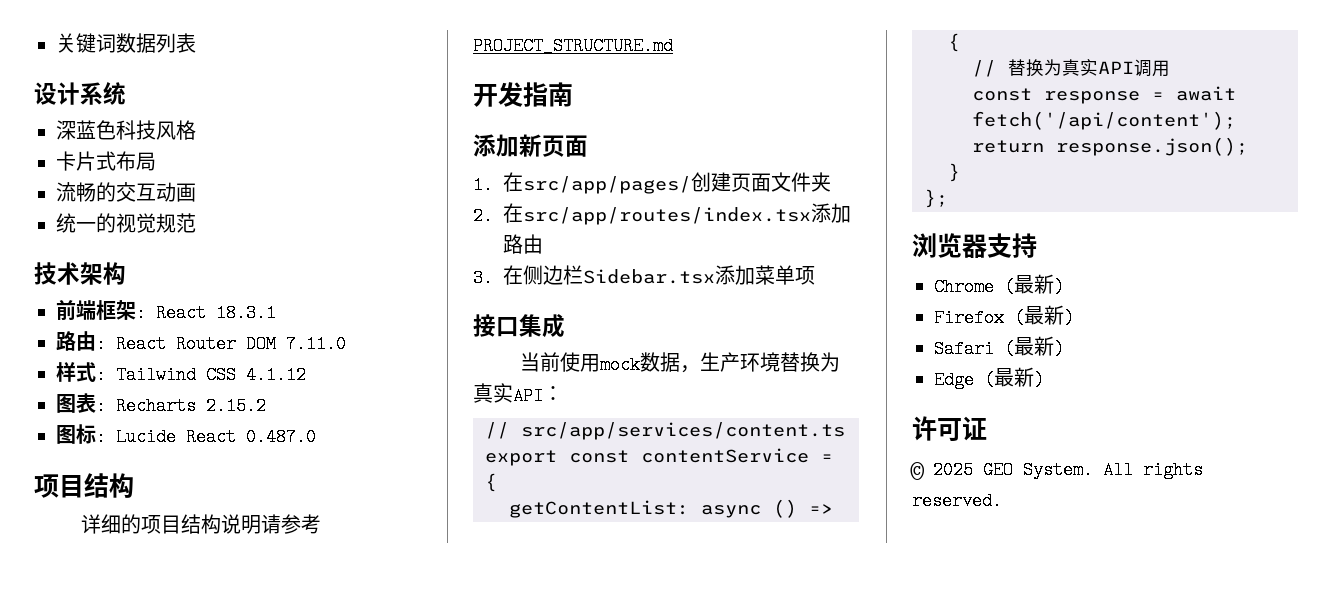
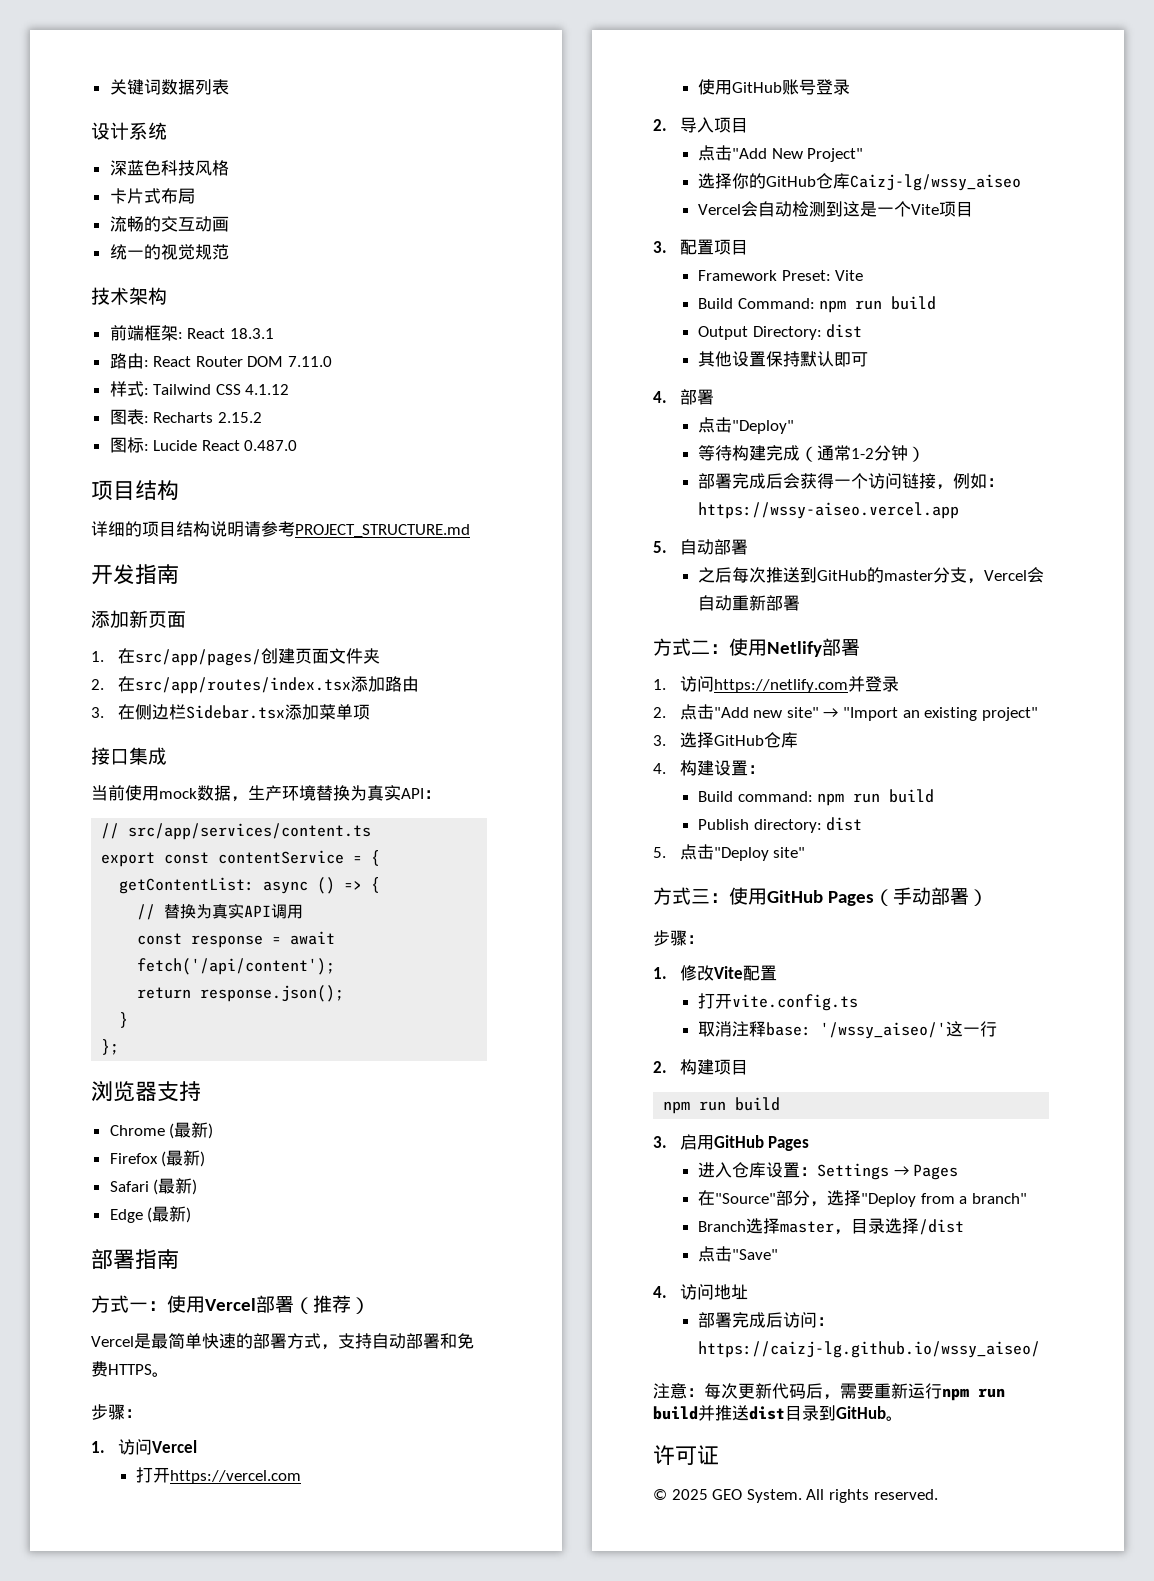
(1044, 380) none -> [91,1249,179,1269] [91,1295,370,1314] [91,1333,474,1350] [91,1361,169,1377] [91,1404,142,1420] [91,1439,197,1455] [136,1467,302,1484] [698,79,851,95] [653,117,748,133] [698,145,864,162] [698,173,1022,191] [698,201,974,217] [653,239,748,255] [698,270,864,281] [698,296,937,313] [698,324,863,340] [698,351,869,367] [653,389,714,405] [698,417,795,434] [698,445,926,462] [698,473,1005,490] [698,502,960,519] [653,539,748,555] [698,567,1045,584] [698,595,801,611] [653,638,860,657] [653,676,899,693] [653,704,1038,721] [653,732,798,748] [653,760,765,776] [698,789,935,806] [698,817,863,833] [653,844,806,861] [653,887,989,906] [653,930,704,946] [653,965,777,981] [698,993,859,1011] [698,1021,998,1039] [653,1059,748,1075] [663,1097,781,1114] [653,1134,810,1151] [698,1162,959,1180] [698,1190,1028,1207] [698,1218,965,1235] [698,1246,779,1262] [653,1284,748,1300] [698,1312,835,1328] [698,1341,1041,1358] [653,1383,1005,1401] [653,1405,903,1421] // 部署指南 // 方式一：使用Vercel部署（推荐） // Vercel是最简单快速的部署方式，支持自动部署和免费HTTPS。 // 步骤： // 1.访问Vercel // 打开https://vercel.com // 使用GitHub账号登录 // 2.导入项目 // 点击"Add New Project" // 选择你的GitHub仓库Caizj-lg/wssy_aiseo // Vercel会自动检测到这是一个Vite项目 // 3.配置项目 // Framework Preset: Vite // Build Command: npm run build // Output Directory: dist // 其他设置保持默认即可 // 4.部署 // 点击"Deploy" // 等待构建完成（通常1-2分钟） // 部署完成后会获得一个访问链接，例如：https://wssy-aiseo.vercel.app // 5.自动部署 // 之后每次推送到GitHub的master分支，Vercel会自动重新部署 // 方式二：使用Netlify部署 // 1.访问https://netlify.com并登录 // 2.点击"Add new site" → "Import an existing project" // 3.选择GitHub仓库 // 4.构建设置： // Build command: npm run build // Publish directory: dist // 5.点击"Deploy site" // 方式三：使用GitHub Pages（手动部署） // 步骤： // 1.修改Vite配置 // 打开vite.config.ts // 取消注释base: '/wssy_aiseo/'这一行 // 2.构建项目 // npm run build // 3.启用GitHub Pages // 进入仓库设置：Settings → Pages // 在"Source"部分，选择"Deploy from a branch" // Branch选择master，目录选择/dist // 点击"Save" // 4.访问地址 // 部署完成后访问：https://caizj-lg.github.io/wssy_aiseo/ // 注意：每次更新代码后，需要重新运行npm run build并推送dist目录到GitHub。

